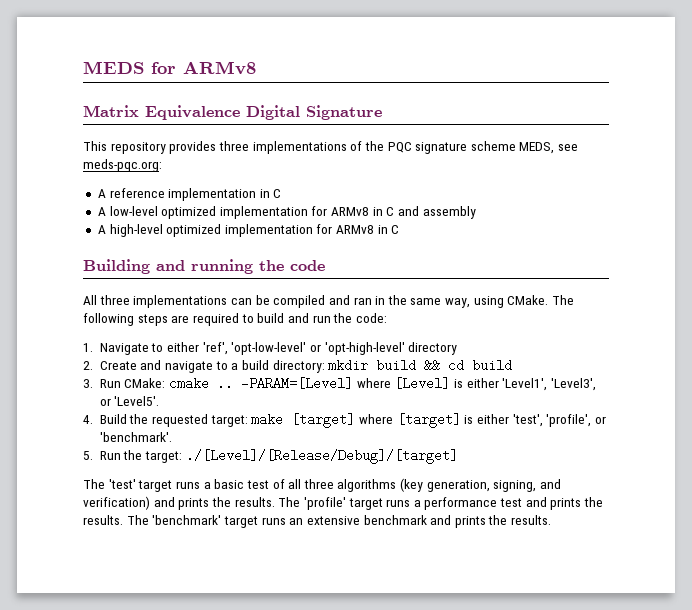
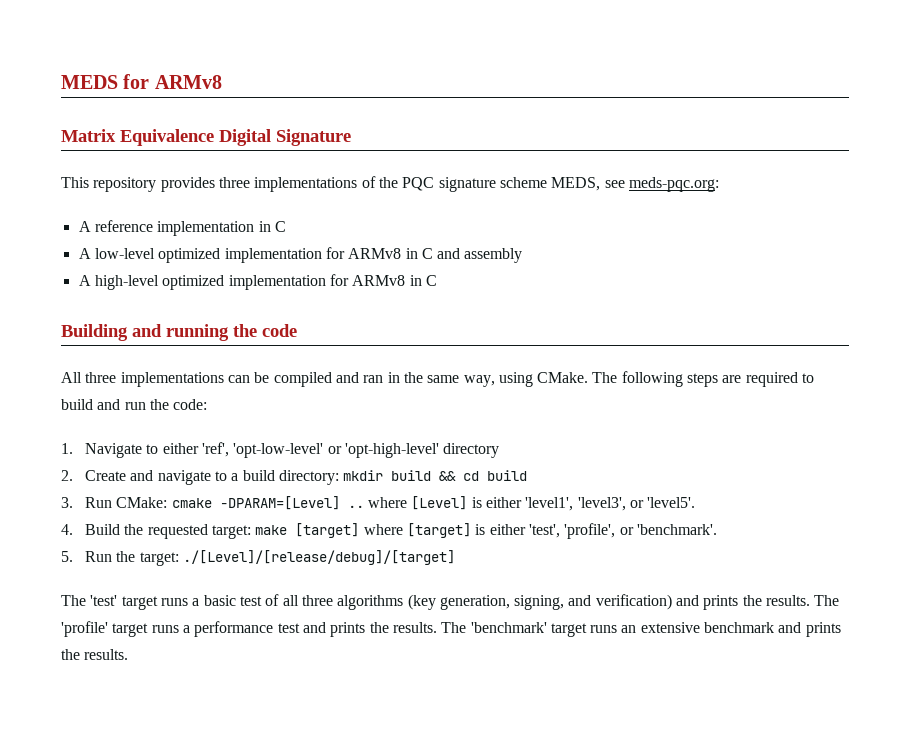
[217,377,354,390] .. -PARAM=[Level] -> [219,496,364,510] -DPARAM=[Level] ..
[502,378,596,391] [99,396,160,406] 'Level1', 'Level3', or 'Level5'. -> [525,497,696,511] 'level1', 'level3', or 'level5'.
[185,449,458,464] ./[Level]/[Release/Debug]/[target] -> [182,550,455,565] ./[Level]/[release/debug]/[target]

